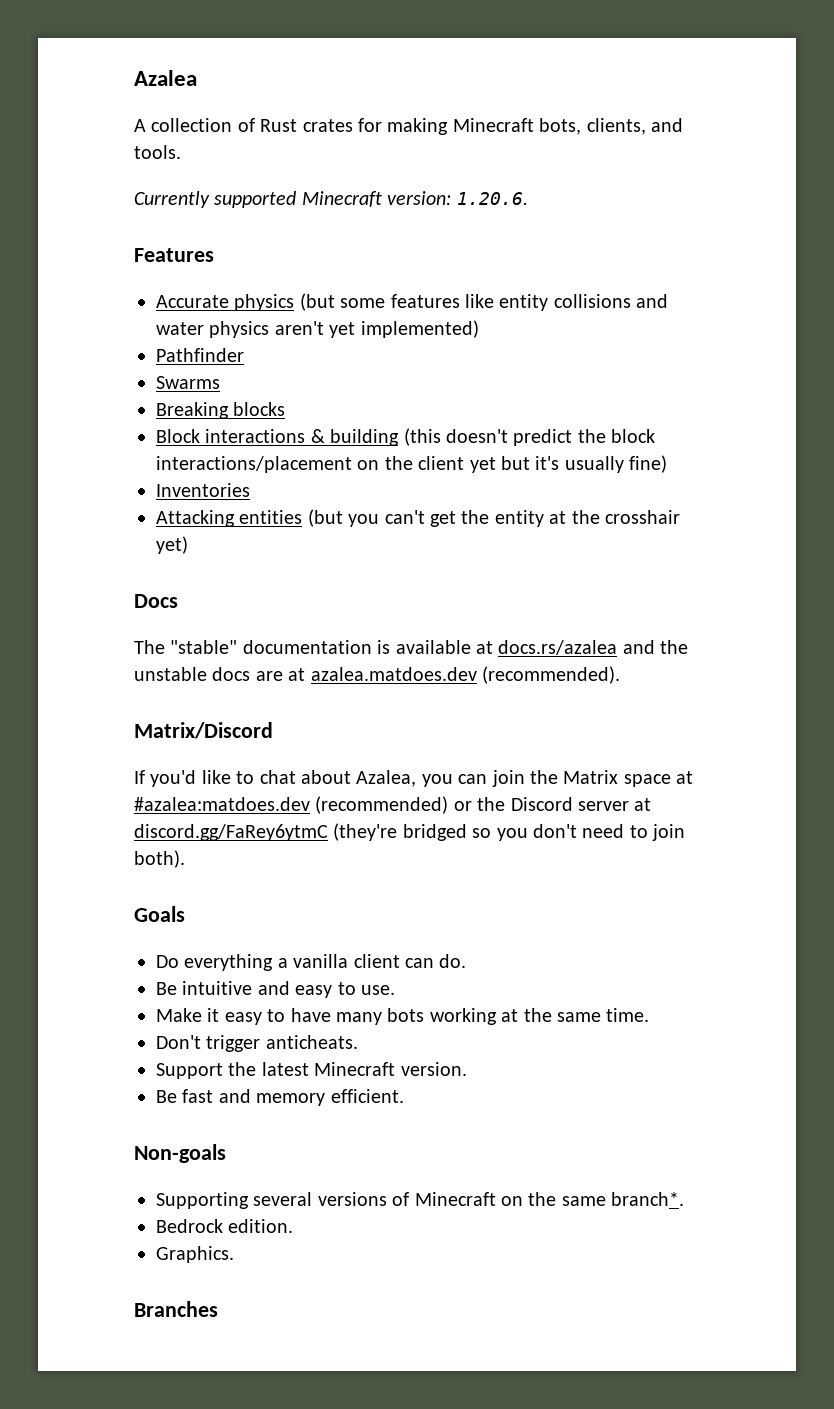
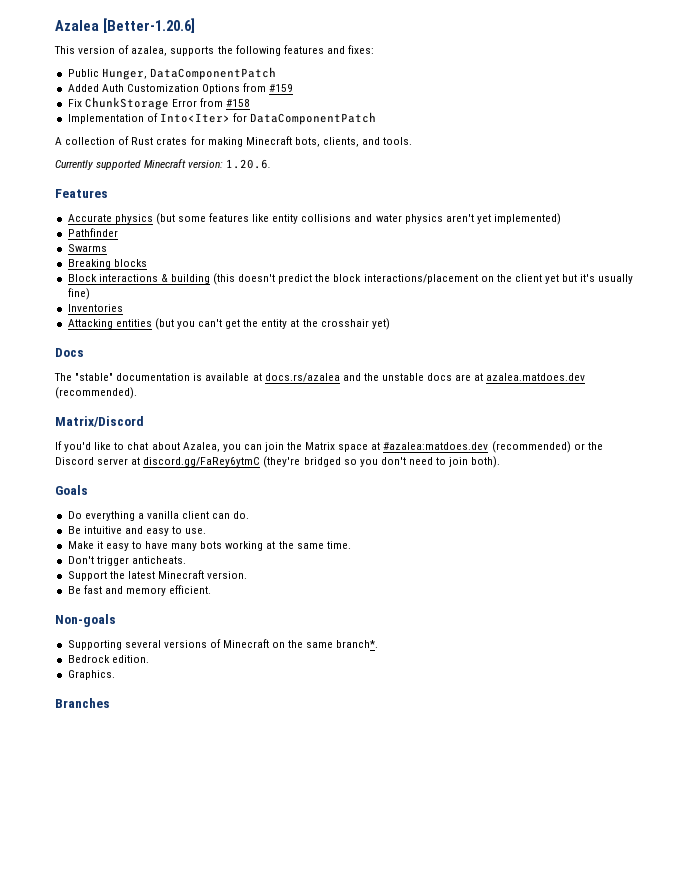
(197, 78) none -> [102,18,195,33] [54,45,374,56] [67,67,276,80] [67,83,294,94] [67,97,251,110] [67,112,377,125] [Better-1.20.6] // This version of azalea, supports the following features and fixes: // Public Hunger, DataComponentPatch // Added Auth Customization Options from #159 // Fix ChunkStorage Error from #158 // Implementation of Into<Iter> for DataComponentPatch

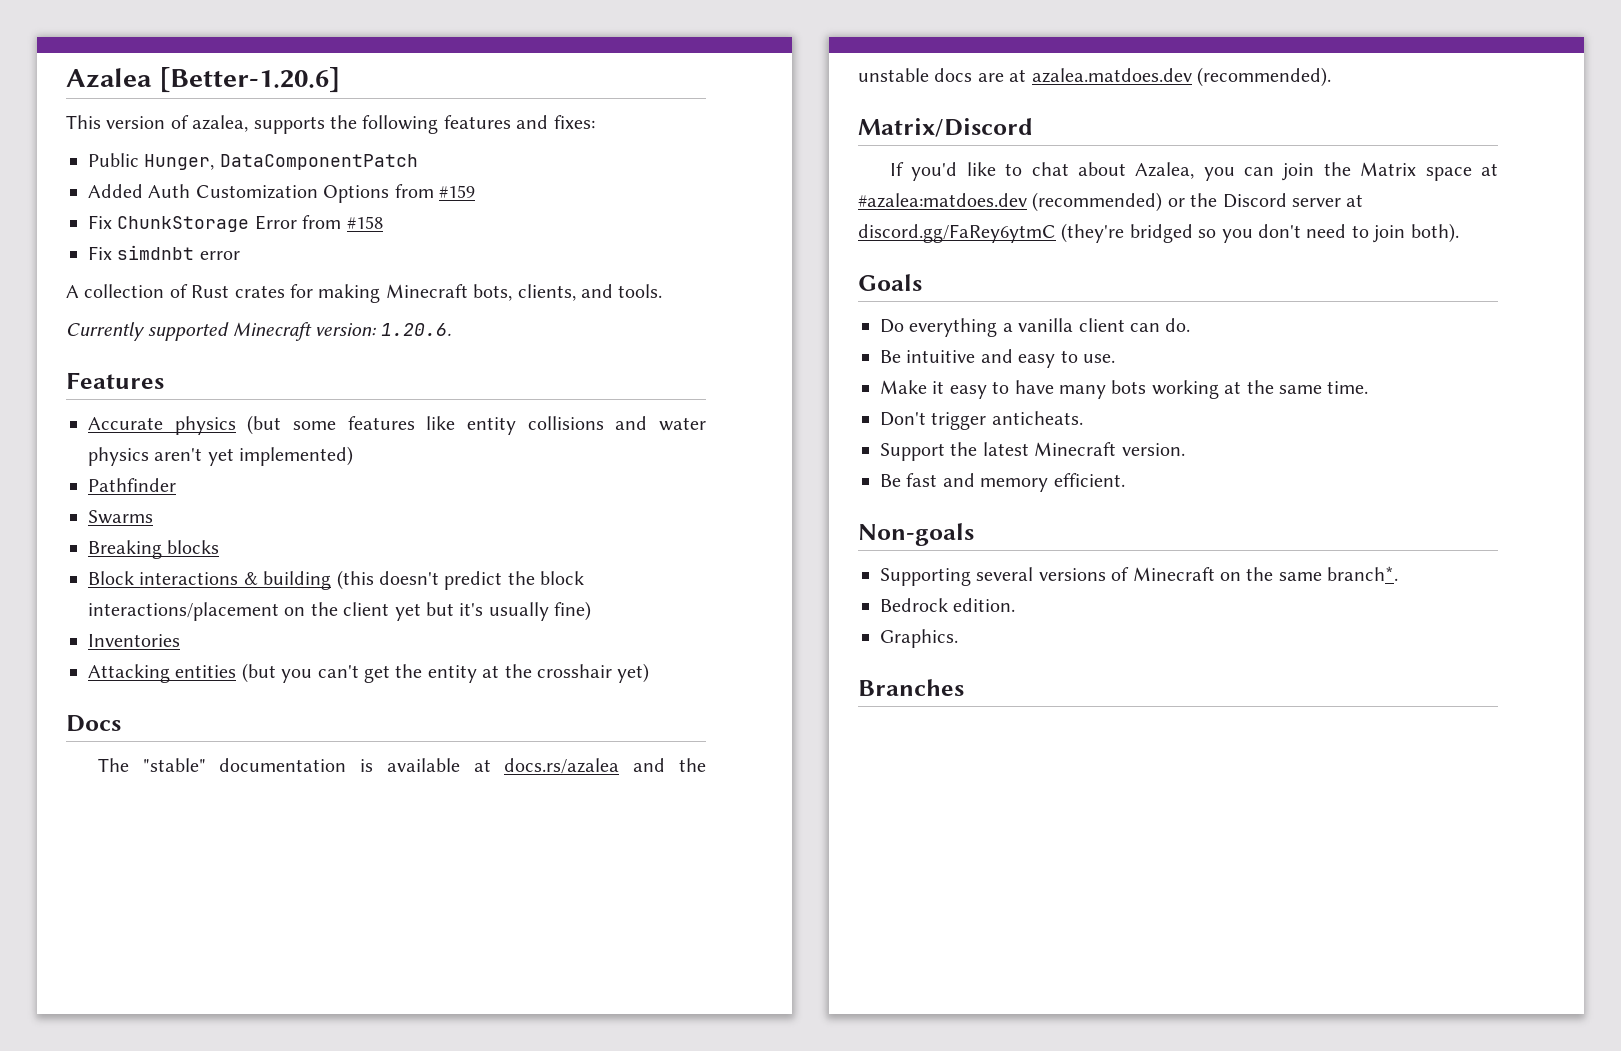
[67,112,377,125] Implementation of Into<Iter> for DataComponentPatch -> [88,245,240,260] Fix simdnbt error

